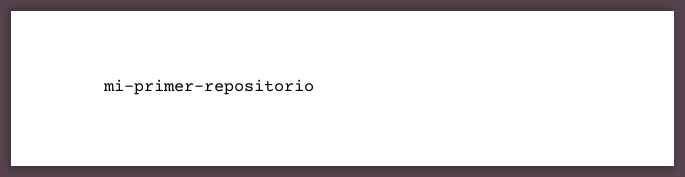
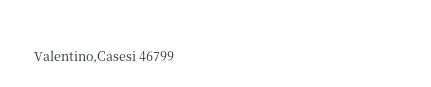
[103,79,314,95] mi-primer-repositorio -> [34,50,175,63] Valentino,Casesi 46799

